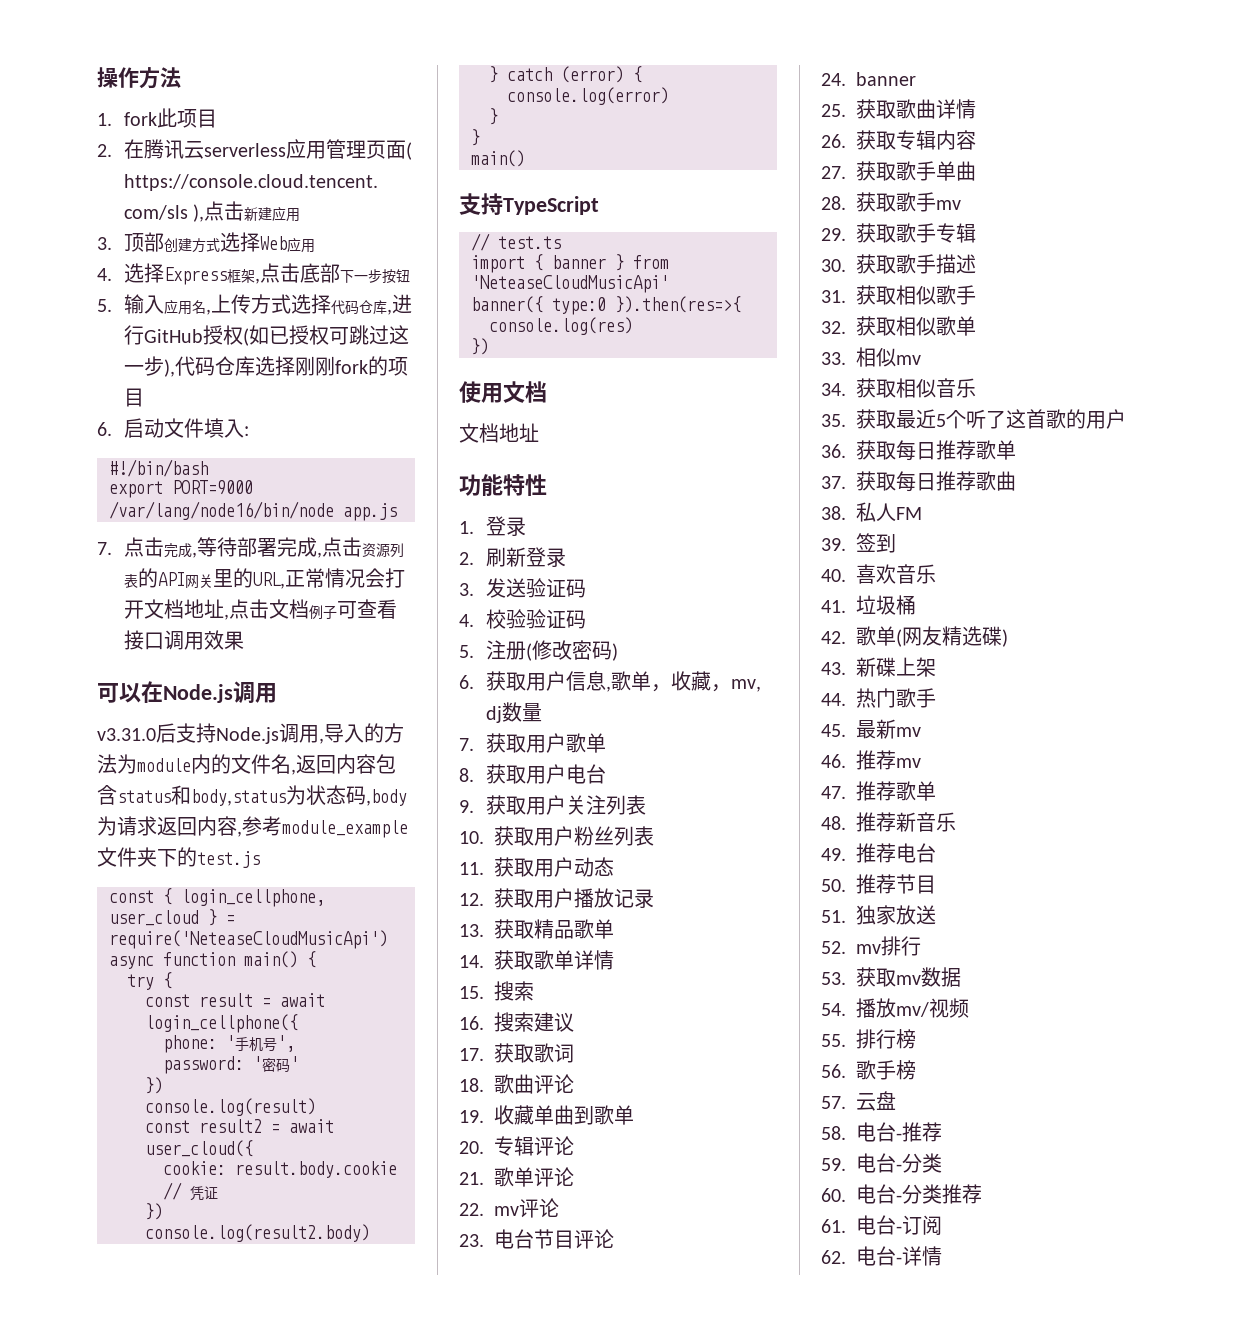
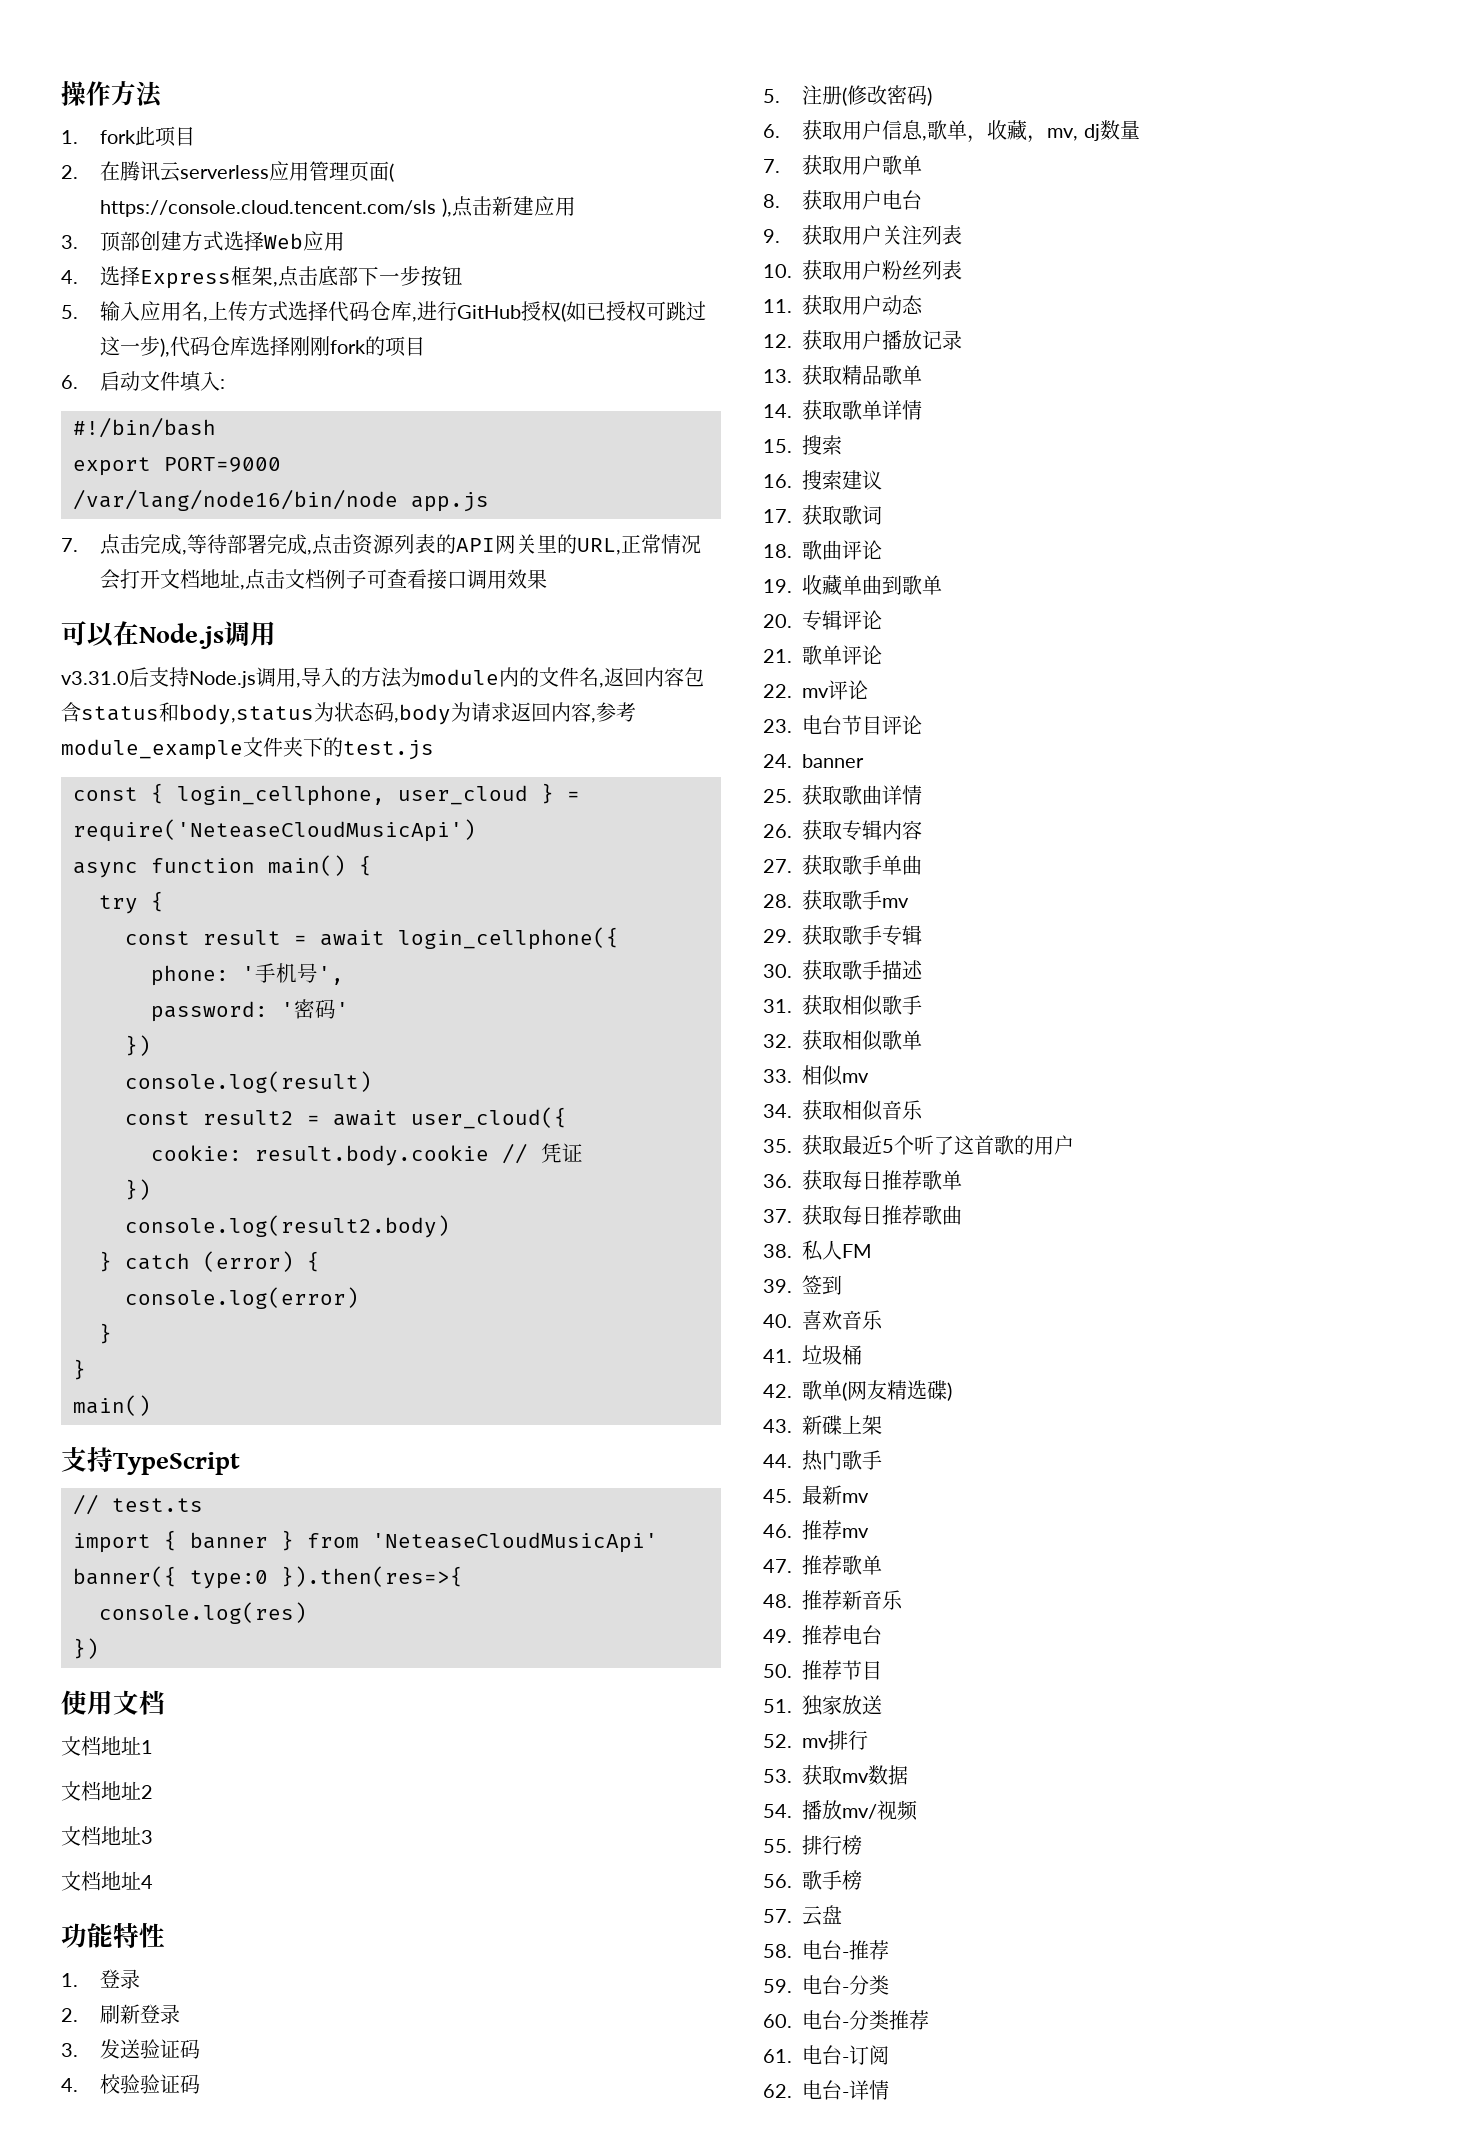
(539, 432) none -> [141,1740,153,1754] [61,1781,153,1801] [61,1826,153,1846] [61,1871,153,1891] 1 // 文档地址2 // 文档地址3 // 文档地址4

